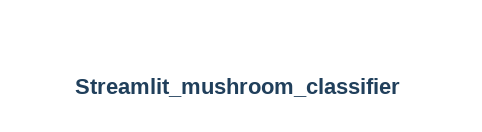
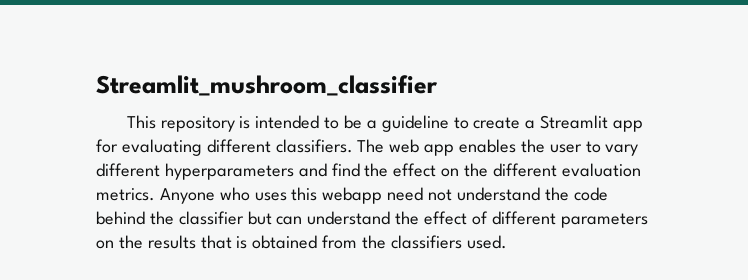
(400, 87) none -> [126,115,643,132] [96,139,639,156] [96,163,641,180] [96,187,608,204] [96,211,648,228] [96,235,507,249] // This repository is intended to be a guideline to create a Streamlit app for evaluating different classifiers. The web app enables the user to vary different hyperparameters and find the effect on the different evaluation metrics. Anyone who uses this webapp need not understand the code behind the classifier but can understand the effect of different parameters on the results that is obtained from the classifiers used.

